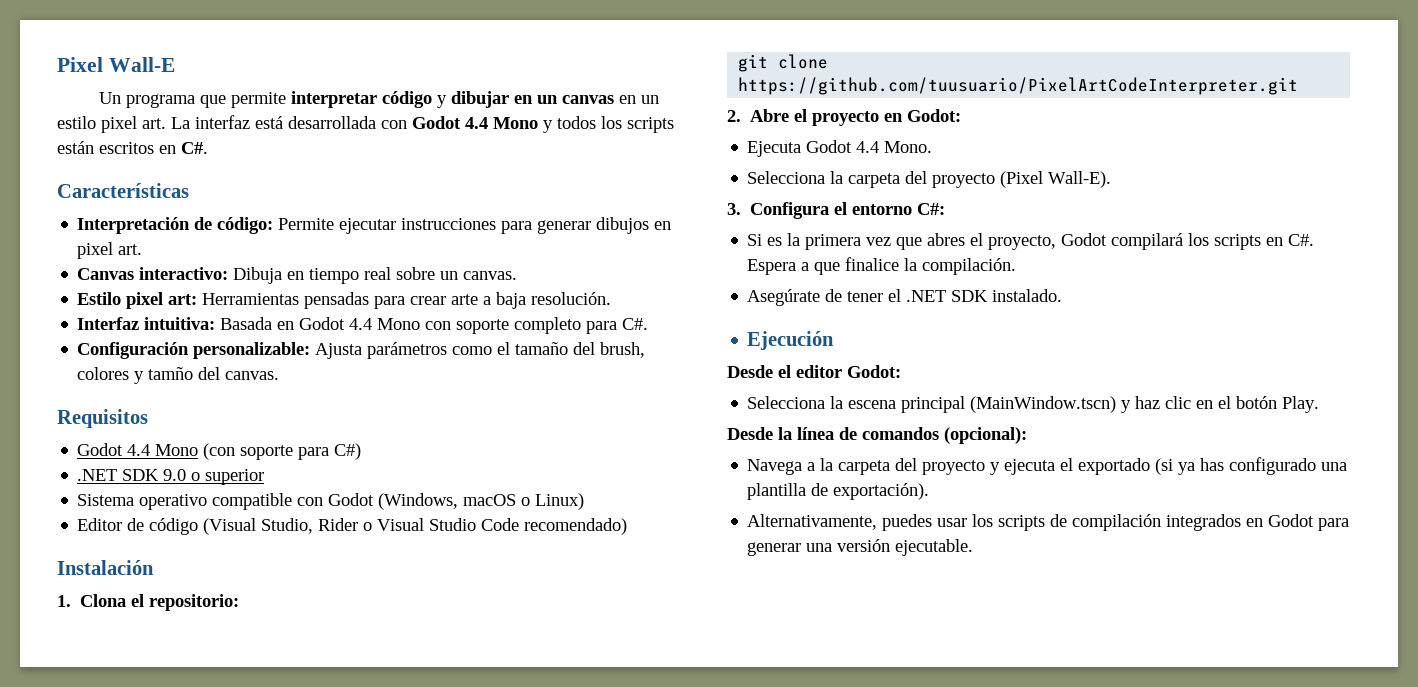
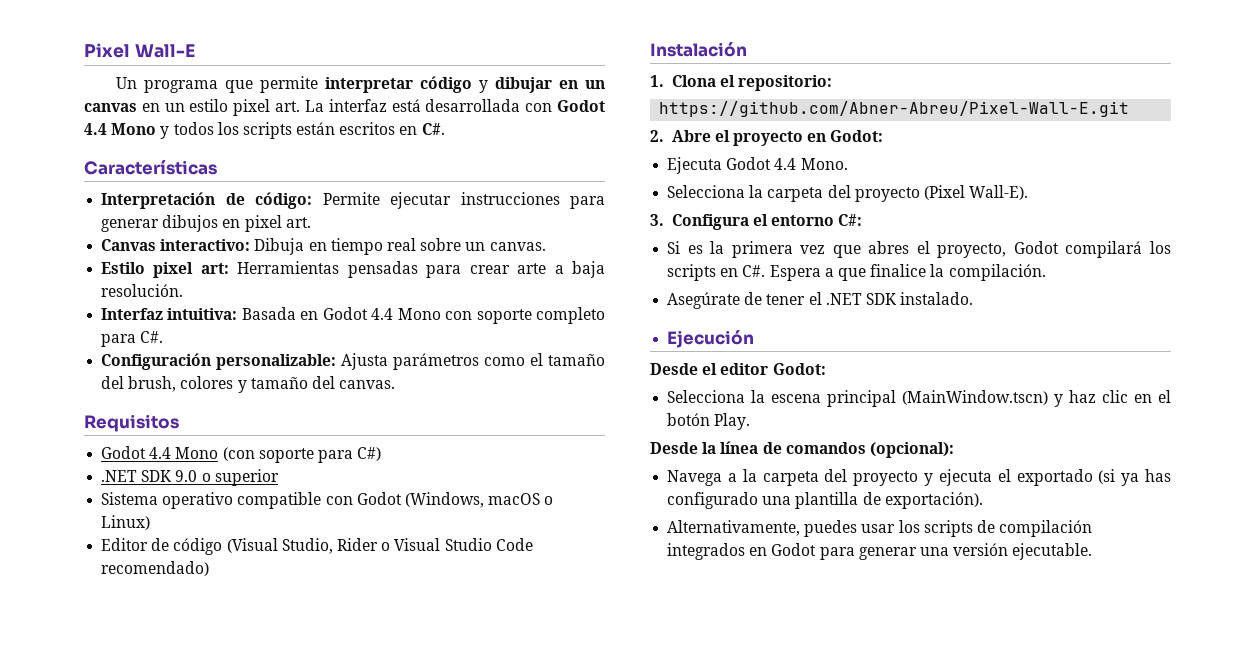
[148,367,194,380] tamño -> [250,377,308,389] tamaño
[738,54,829,72] [738,77,1299,95] git clone https://github.com/tuusuario/PixelArtCodeInterpreter.git -> [659,101,1130,117] https://github.com/Abner-Abreu/Pixel-Wall-E.git

